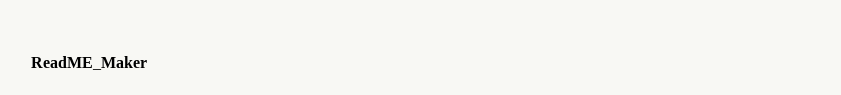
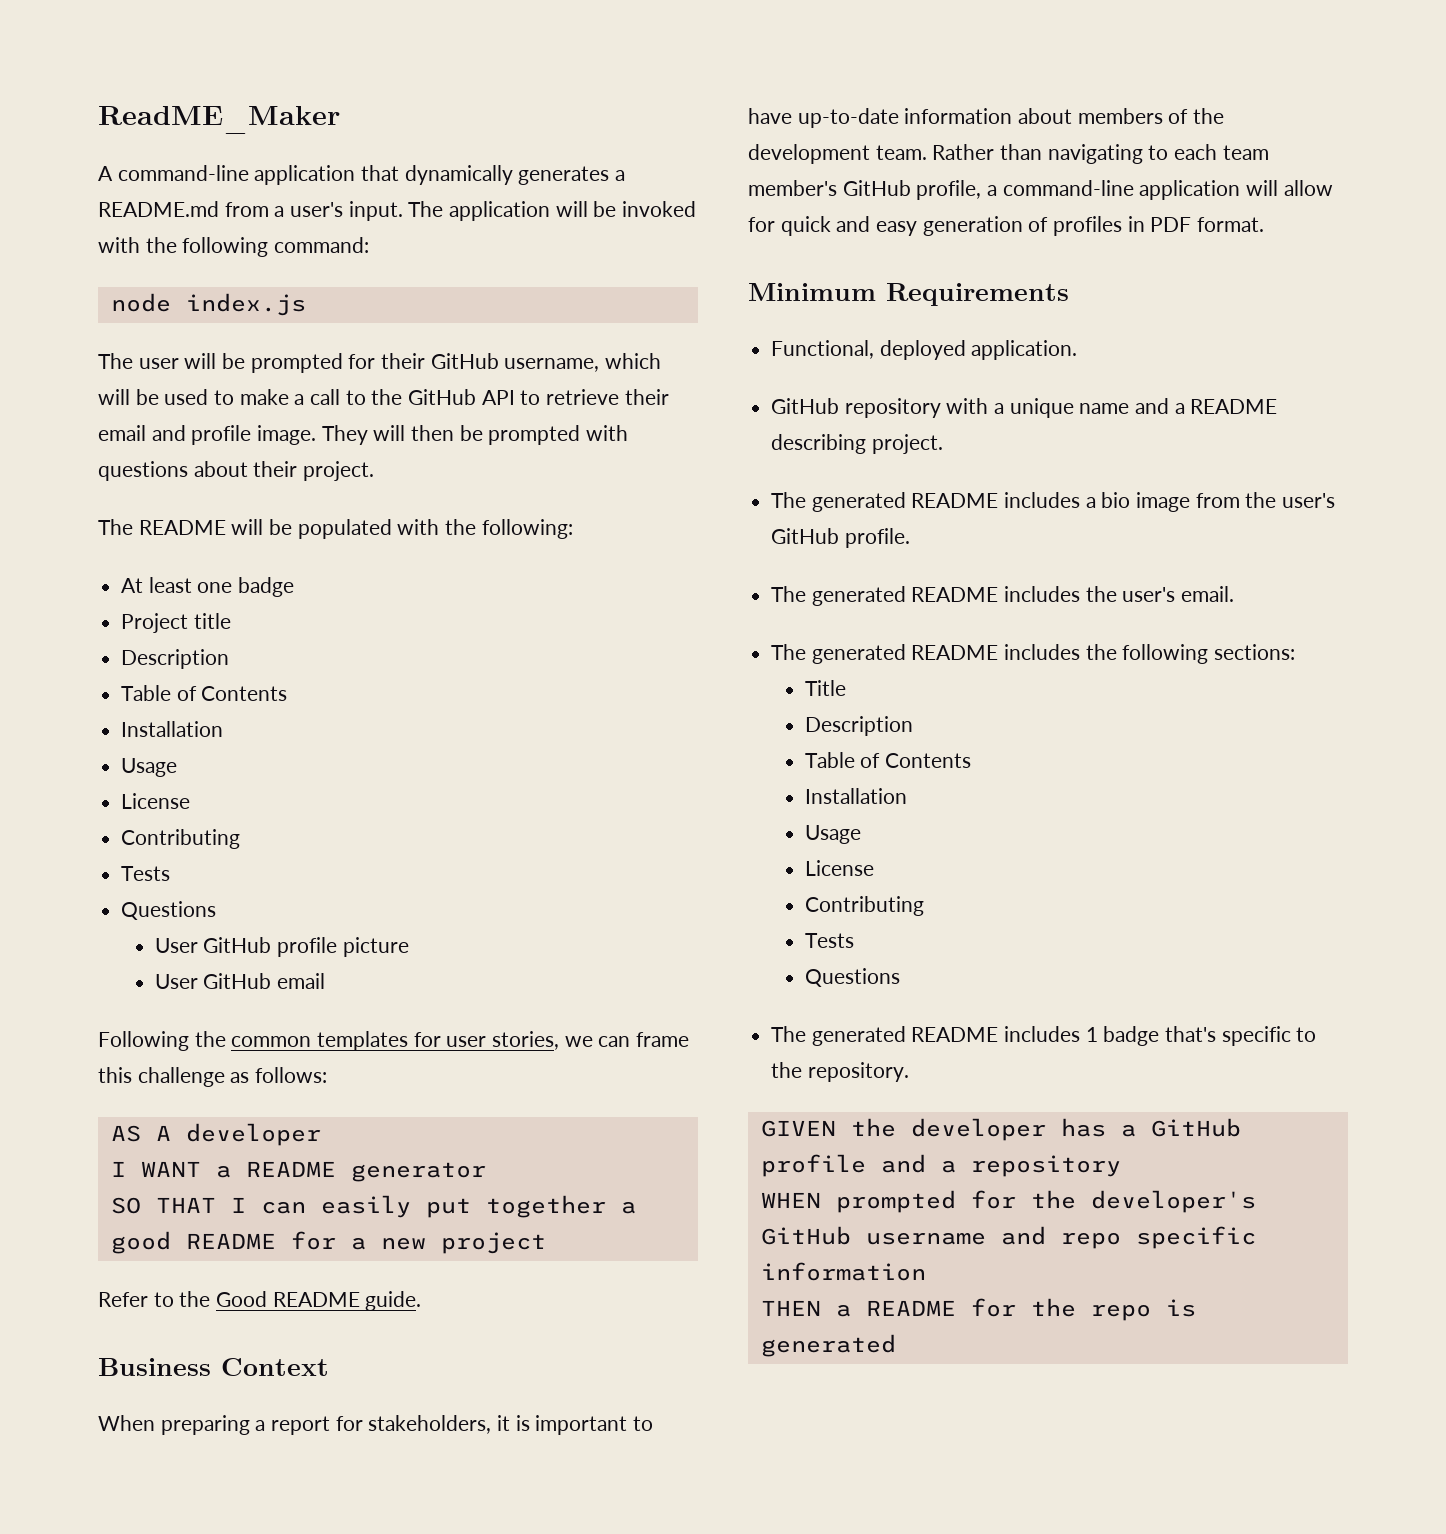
(147, 63) none -> [98,165,626,185] [98,201,697,221] [98,237,370,257] [110,293,306,316] [98,353,662,373] [98,389,669,405] [98,425,629,445] [98,461,375,481] [98,519,573,539] [121,577,295,597] [121,613,231,633] [121,649,230,669] [121,685,288,701] [121,721,224,737] [121,758,178,777] [121,793,191,809] [121,829,241,849] [121,866,171,881] [121,901,217,920] [154,937,409,957] [154,973,325,989] [98,1031,690,1051] [98,1067,328,1087] [110,1123,321,1146] [110,1161,486,1182] [110,1195,636,1218] [110,1231,546,1254] [98,1291,422,1311] [98,1358,329,1376] [98,1415,654,1435] [748,108,1225,128] [748,144,1269,164] [748,180,1333,200] [748,216,1265,236] [748,283,1069,306] [771,340,1078,360] [771,398,1278,418] [771,434,943,454] [771,492,1336,512] [771,528,910,548] [771,586,1235,606] [771,644,1296,664] [804,680,846,696] [804,716,913,736] [804,752,971,768] [804,788,907,804] [804,825,861,844] [804,860,874,876] [804,896,924,916] [804,933,854,948] [804,968,900,987] [771,1026,1317,1046] [771,1062,909,1082] [760,1118,1241,1141] [760,1154,1121,1177] [760,1190,1256,1213] [760,1226,1256,1249] [760,1262,926,1281] [760,1298,1196,1321] [760,1334,896,1357] // A command-line application that dynamically generates a README.md from a user's input. The application will be invoked with the following command: // node index.js // The user will be prompted for their GitHub username, which will be used to make a call to the GitHub API to retrieve their email and profile image. They will then be prompted with questions about their project. // The README will be populated with the following: // At least one badge // Project title // Description // Table of Contents // Installation // Usage // License // Contributing // Tests // Questions // User GitHub profile picture // User GitHub email // Following the common templates for user stories, we can frame this challenge as follows: // AS A developer // I WANT a README generator // SO THAT I can easily put together a good README for a new project // Refer to the Good README guide. // Business Context // When preparing a report for stakeholders, it is important to have up-to-date information about members of the development team. Rather than navigating to each team member's GitHub profile, a command-line application will allow for quick and easy generation of profiles in PDF format. // Minimum Requirements // Functional, deployed application. // GitHub repository with a unique name and a README describing project. // The generated README includes a bio image from the user's GitHub profile. // The generated README includes the user's email. // The generated README includes the following sections: // Title // Description // Table of Contents // Installation // Usage // License // Contributing // Tests // Questions // The generated README includes 1 badge that's specific to the repository. // GIVEN the developer has a GitHub profile and a repository // WHEN prompted for the developer's GitHub username and repo specific information // THEN a README for the repo is generated

